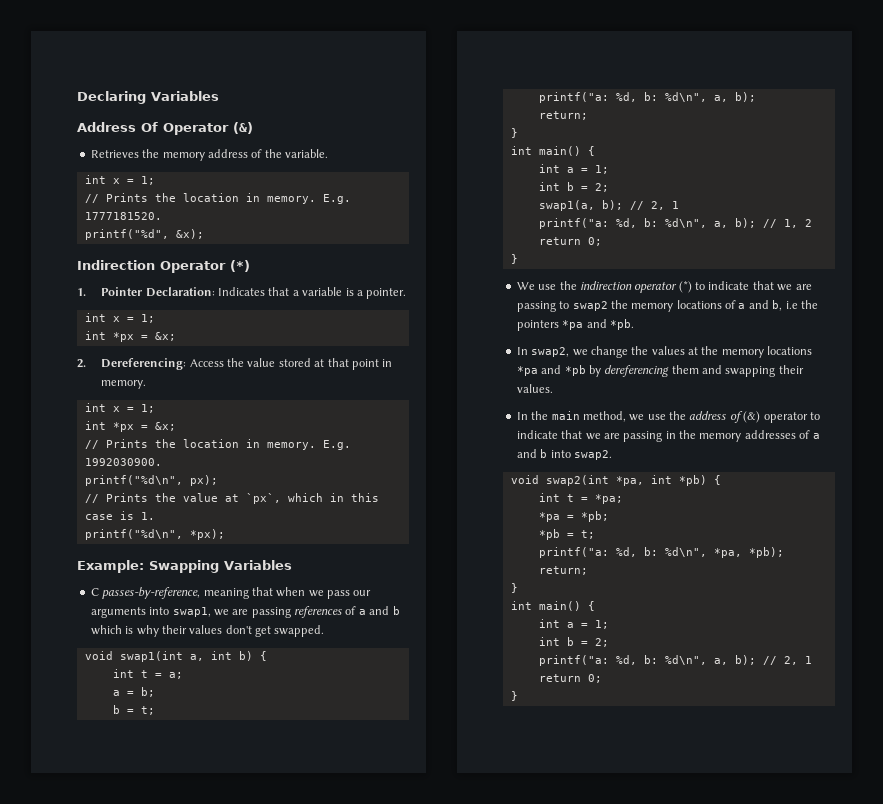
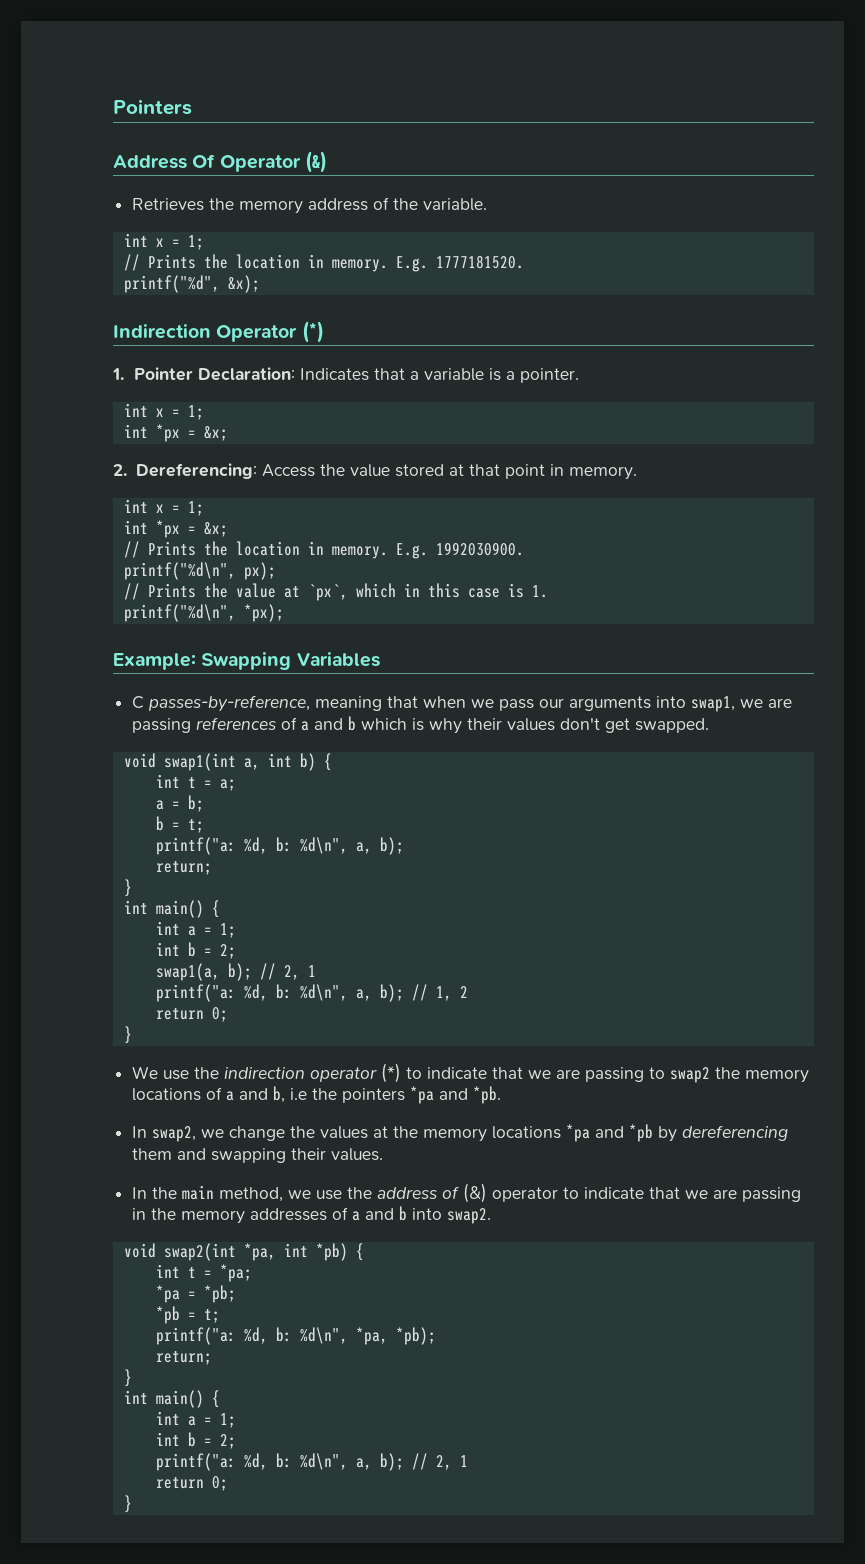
[77,91,219,104] Declaring Variables -> [113,99,192,115] Pointers

